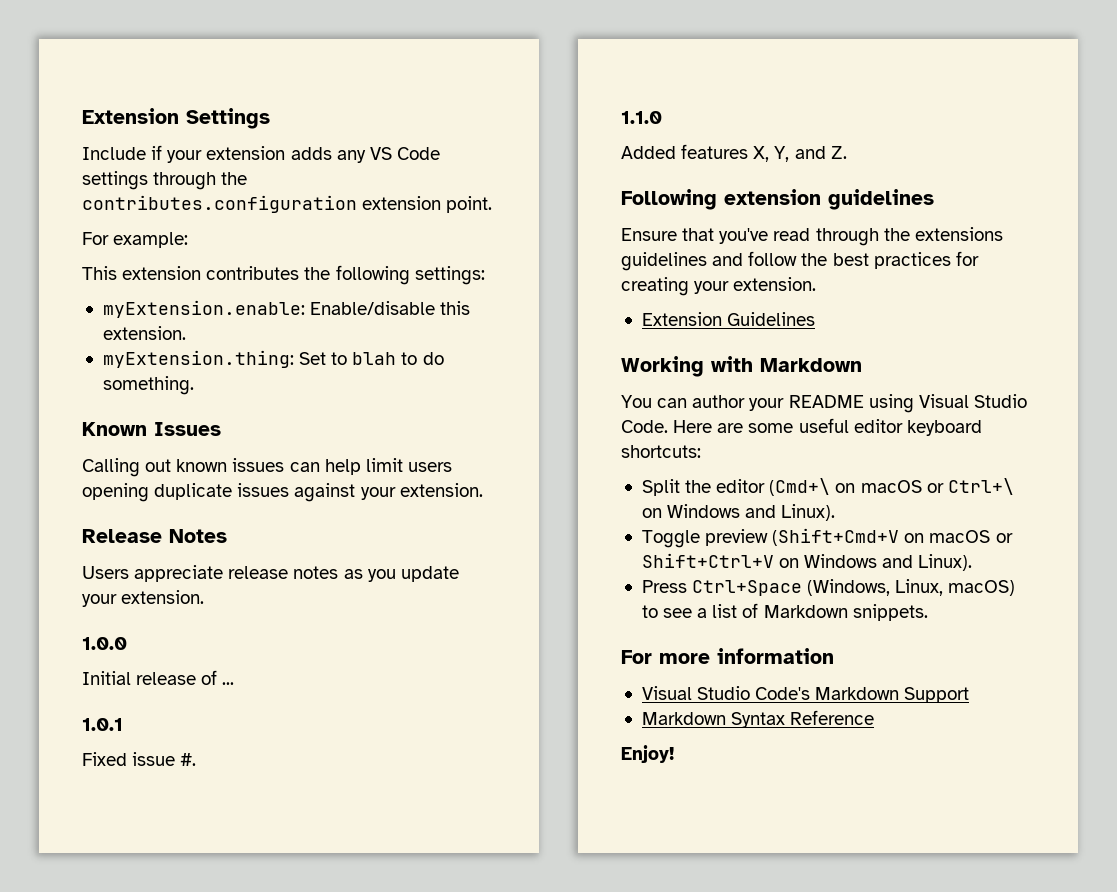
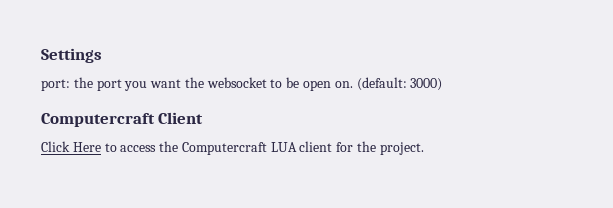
[82,108,179,124] Extension -> (41, 55) none
[82,145,440,163] [82,171,248,190] [82,195,493,213] [82,232,189,248] [82,265,485,285] [102,300,471,318] [102,326,186,340] [102,350,444,368] [102,376,194,395] [82,422,221,436] [82,458,452,477] [82,483,483,502] [82,529,227,543] [82,565,459,582] [82,590,205,607] [82,637,127,650] [82,670,235,685] [82,718,123,731] [82,752,197,766] [621,111,662,124] [621,144,847,162] [621,189,934,210] [621,227,1003,246] [621,251,979,271] [621,277,817,296] [641,312,816,326] [621,356,862,377] [621,394,1027,413] [621,418,982,436] [621,445,701,458] [641,478,1014,496] [641,504,836,521] [641,528,1013,548] [641,553,973,571] [641,579,1016,596] [641,603,928,621] [621,648,834,664] [641,686,970,703] [641,710,875,728] [621,745,674,763] Include if your extension adds any VS Code settings through the contributes.configuration extension point. // For example: // This extension contributes the following settings: // myExtension.enable: Enable/disable this extension. // myExtension.thing: Set to blah to do something. // Known Issues // Calling out known issues can help limit users opening duplicate issues against your extension. // Release Notes // Users appreciate release notes as you update your extension. // 1.0.0 // Initial release of ... // 1.0.1 // Fixed issue #. // 1.1.0 // Added features X, Y, and Z. // Following extension guidelines // Ensure that you've read through the extensions guidelines and follow the best practices for creating your extension. // Extension Guidelines // Working with Markdown // You can author your README using Visual Studio Code. Here are some useful editor keyboard shortcuts: // Split the editor (Cmd+\ on macOS or Ctrl+\ on Windows and Linux). // Toggle preview (Shift+Cmd+V on macOS or Shift+Ctrl+V on Windows and Linux). // Press Ctrl+Space (Windows, Linux, macOS) to see a list of Markdown snippets. // For more information // Visual Studio Code's Markdown Support // Markdown Syntax Reference // Enjoy! -> [41,77,443,91] [41,112,204,127] [41,141,424,155] port: the port you want the websocket to be open on. (default: 3000) // Computercraft Client // Click Here to access the Computercraft LUA client for the project.

